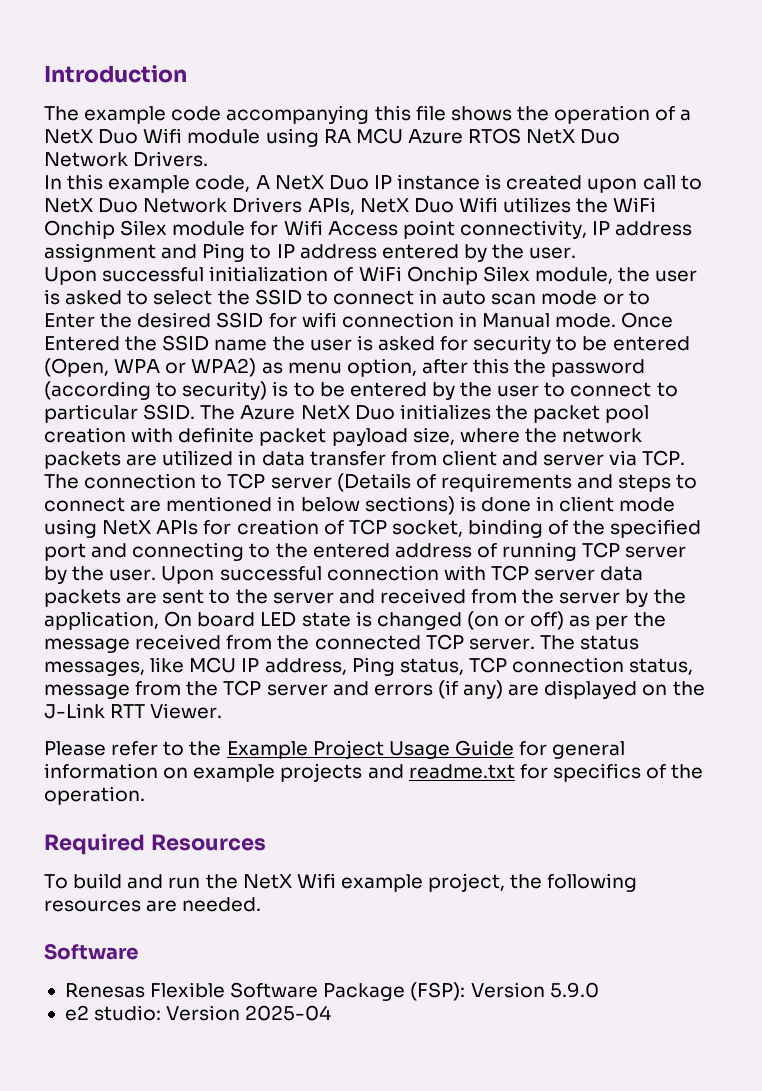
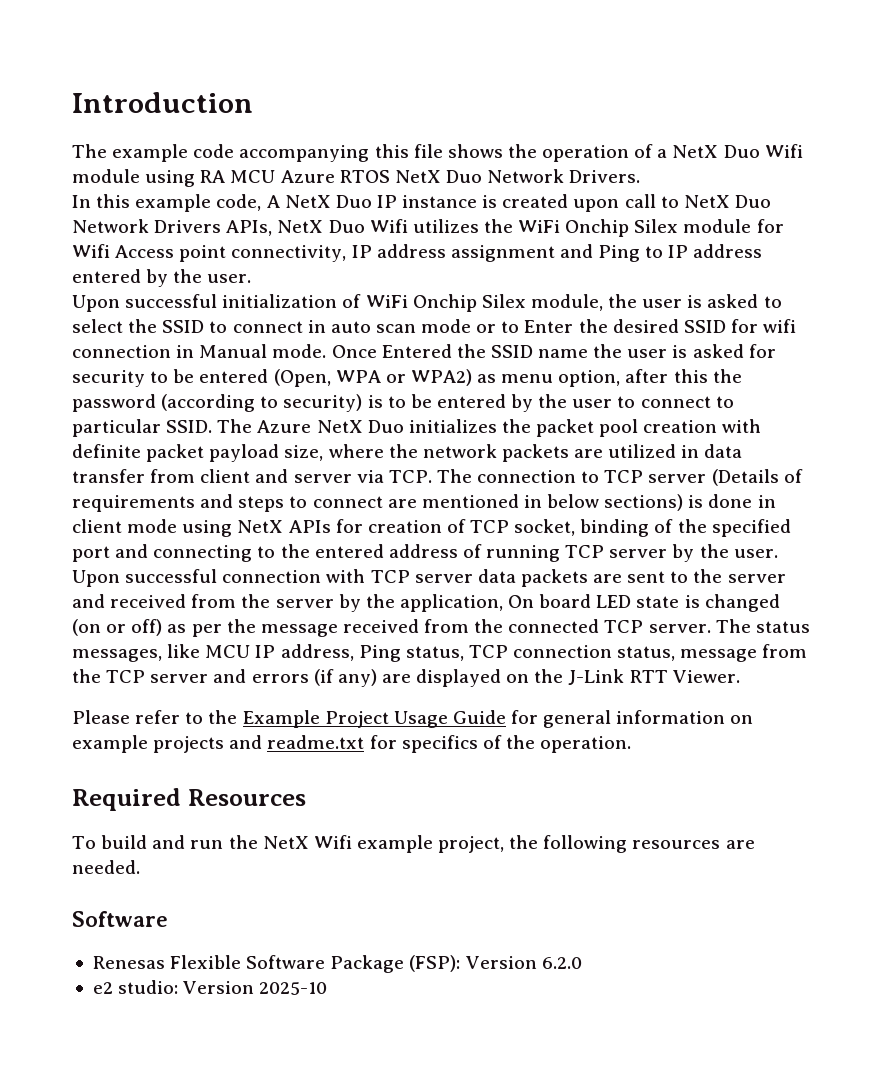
[549,982,599,998] 5.9.0 -> [541,957,582,969] 6.2.0
[245,1005,332,1021] 2025-04 -> [259,982,328,995] 2025-10

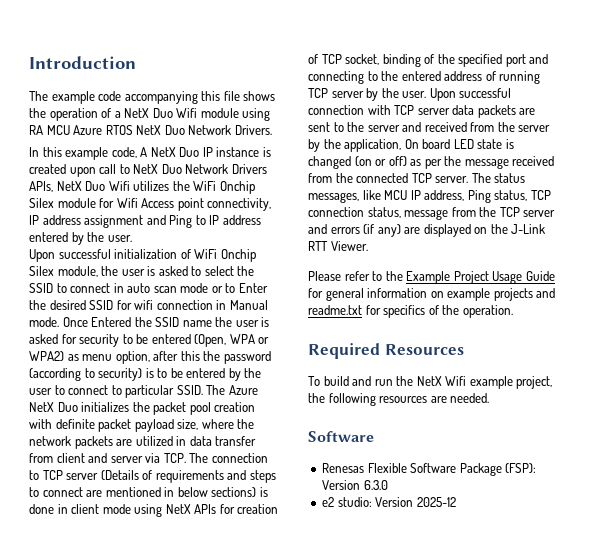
[541,957,582,969] 6.2.0 -> [363,480,388,490] 6.3.0
[259,982,328,995] 2025-10 -> [416,497,456,507] 2025-12

